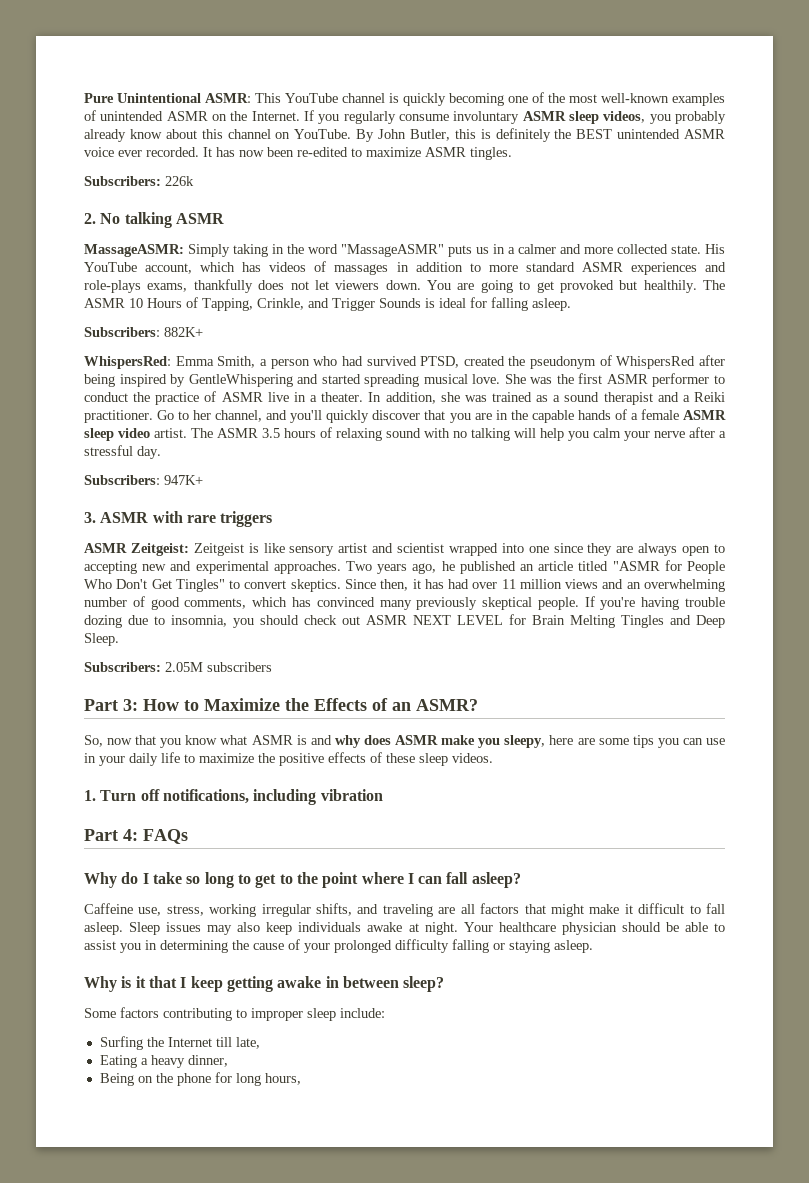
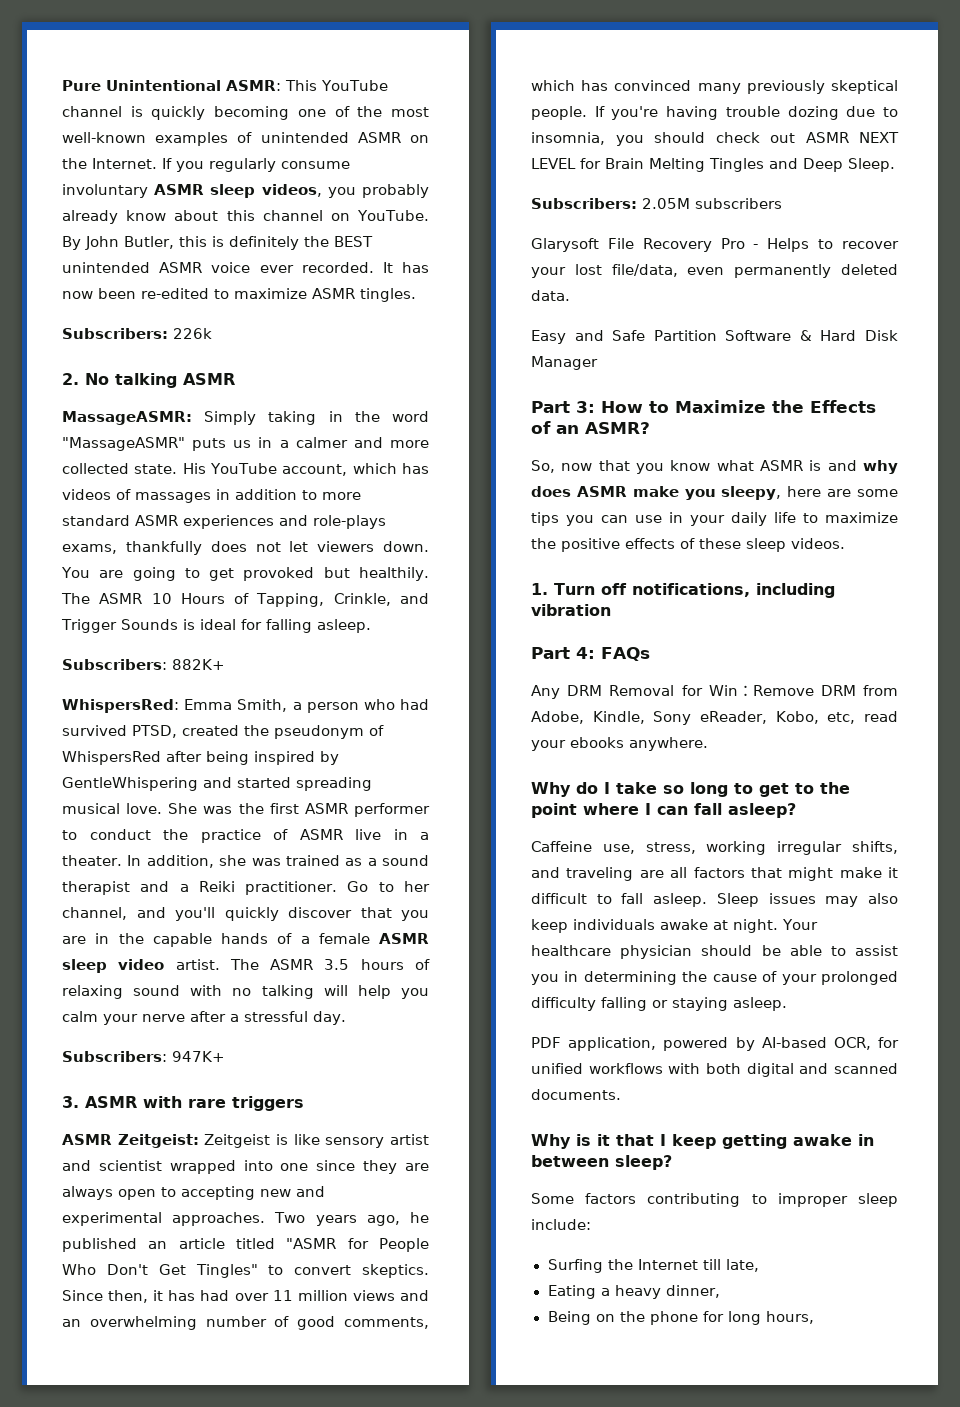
(272, 667) none -> [531,238,899,252] [531,264,898,278] [531,290,570,301] [531,330,898,344] [531,356,598,370] // Glarysoft File Recovery Pro - Helps to recover your lost file/data, even permanently deleted data. // Easy and Safe Partition Software & Hard Disk Manager
(188, 836) none -> [531,685,898,699] [531,711,898,725] [531,737,708,751] // Any DRM Removal for Win：Remove DRM from Adobe, Kindle, Sony eReader, Kobo, etc, read your ebooks anywhere.
(593, 946) none -> [531,1037,899,1051] [531,1063,898,1077] [531,1089,621,1100] // PDF application, powered by AI-based OCR, for unified workflows with both digital and scanned documents.

